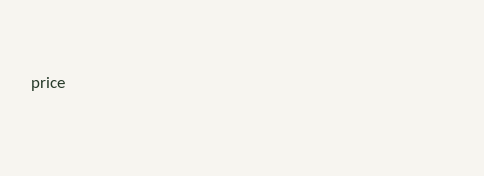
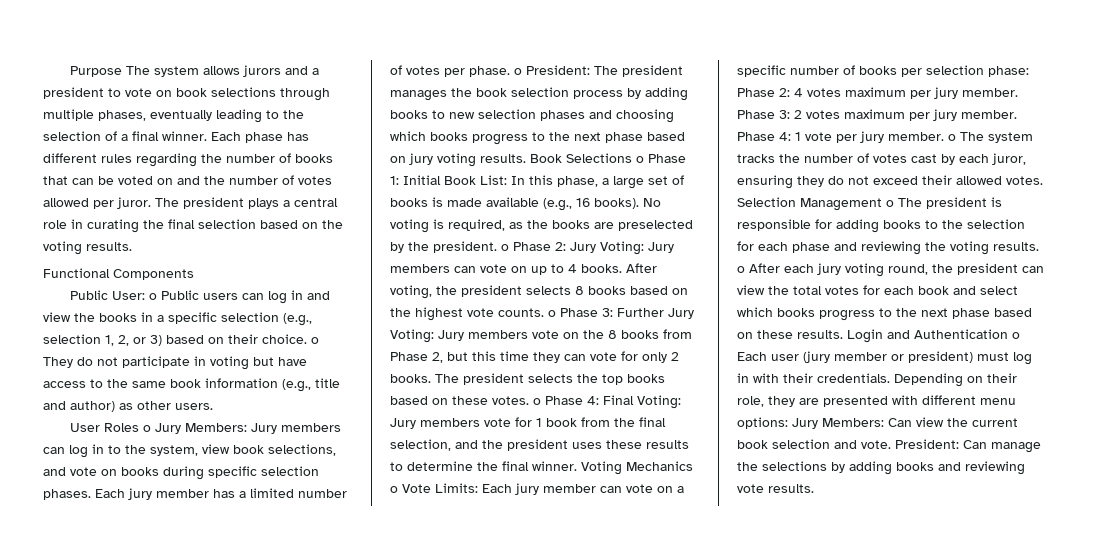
[31,77,65,91] price -> [70,65,320,77] [43,87,330,101] [43,109,304,123] [43,131,309,143] [43,153,333,167] [43,175,332,185] [43,197,338,209] [43,219,343,233] [43,241,132,255] [43,268,194,280] [70,290,331,304] [43,312,312,326] [43,334,319,346] [43,356,307,370] [43,378,340,392] [43,401,213,412] [70,423,342,434] [43,444,336,458] [43,466,319,480] [43,488,347,500] [390,65,683,77] [390,87,688,101] [390,109,674,123] [390,131,685,145] [390,153,686,167] [390,175,684,189] [390,197,661,211] [390,219,693,233] [390,241,674,255] [390,263,657,275] [390,285,688,299] [390,307,694,321] [390,329,692,343] [390,351,679,363] [390,373,665,385] [390,395,681,409] [390,417,666,429] [390,439,689,451] [390,461,693,475] [390,483,684,495] [737,65,1029,77] [737,87,1018,99] [737,109,1017,121] [737,131,1033,143] [737,153,1026,165] [737,175,1043,189] [737,197,1002,211] [737,219,1025,233] [737,241,1039,255] [737,263,1044,277] [737,285,1018,295] [737,307,1032,321] [737,329,1020,343] [737,351,1032,365] [737,373,1017,387] [737,395,1016,407] [737,417,1018,429] [737,439,1041,453] [737,461,1025,475] [737,484,814,493] Purpose The system allows jurors and a president to vote on book selections through multiple phases, eventually leading to the selection of a final winner. Each phase has different rules regarding the number of books that can be voted on and the number of votes allowed per juror. The president plays a central role in curating the final selection based on the voting results. // Functional Components // Public User: o Public users can log in and view the books in a specific selection (e.g., selection 1, 2, or 3) based on their choice. o They do not participate in voting but have access to the same book information (e.g., title and author) as other users. // User Roles o Jury Members: Jury members can log in to the system, view book selections, and vote on books during specific selection phases. Each jury member has a limited number of votes per phase. o President: The president manages the book selection process by adding books to new selection phases and choosing which books progress to the next phase based on jury voting results. Book Selections o Phase 1: Initial Book List: In this phase, a large set of books is made available (e.g., 16 books). No voting is required, as the books are preselected by the president. o Phase 2: Jury Voting: Jury members can vote on up to 4 books. After voting, the president selects 8 books based on the highest vote counts. o Phase 3: Further Jury Voting: Jury members vote on the 8 books from Phase 2, but this time they can vote for only 2 books. The president selects the top books based on these votes. o Phase 4: Final Voting: Jury members vote for 1 book from the final selection, and the president uses these results to determine the final winner. Voting Mechanics o Vote Limits: Each jury member can vote on a specific number of books per selection phase: Phase 2: 4 votes maximum per jury member. Phase 3: 2 votes maximum per jury member. Phase 4: 1 vote per jury member. o The system tracks the number of votes cast by each juror, ensuring they do not exceed their allowed votes. Selection Management o The president is responsible for adding books to the selection for each phase and reviewing the voting results. o After each jury voting round, the president can view the total votes for each book and select which books progress to the next phase based on these results. Login and Authentication o Each user (jury member or president) must log in with their credentials. Depending on their role, they are presented with different menu options: Jury Members: Can view the current book selection and vote. President: Can manage the selections by adding books and reviewing vote results.

